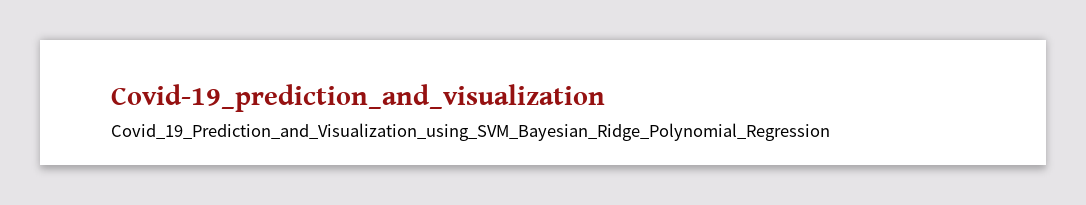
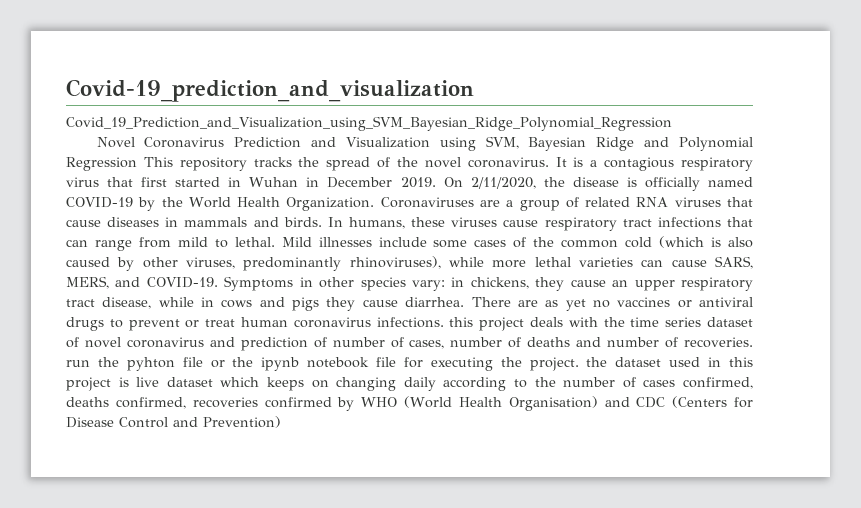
(830, 132) none -> [96,136,753,151] [66,157,753,171] [66,177,754,191] [66,197,753,211] [66,217,753,231] [66,236,754,251] [66,256,754,271] [66,276,754,291] [66,297,754,311] [66,317,753,331] [66,337,753,351] [66,357,753,371] [66,377,754,391] [66,396,753,411] [66,416,281,428] // Novel Coronavirus Prediction and Visualization using SVM, Bayesian Ridge and Polynomial Regression This repository tracks the spread of the novel coronavirus. It is a contagious respiratory virus that first started in Wuhan in December 2019. On 2/11/2020, the disease is officially named COVID-19 by the World Health Organization. Coronaviruses are a group of related RNA viruses that cause diseases in mammals and birds. In humans, these viruses cause respiratory tract infections that can range from mild to lethal. Mild illnesses include some cases of the common cold (which is also caused by other viruses, predominantly rhinoviruses), while more lethal varieties can cause SARS, MERS, and COVID-19. Symptoms in other species vary: in chickens, they cause an upper respiratory tract disease, while in cows and pigs they cause diarrhea. There are as yet no vaccines or antiviral drugs to prevent or treat human coronavirus infections. this project deals with the time series dataset of novel coronavirus and prediction of number of cases, number of deaths and number of recoveries. run the pyhton file or the ipynb notebook file for executing the project. the dataset used in this project is live dataset which keeps on changing daily according to the number of cases confirmed, deaths confirmed, recoveries confirmed by WHO (World Health Organisation) and CDC (Centers for Disease Control and Prevention)

